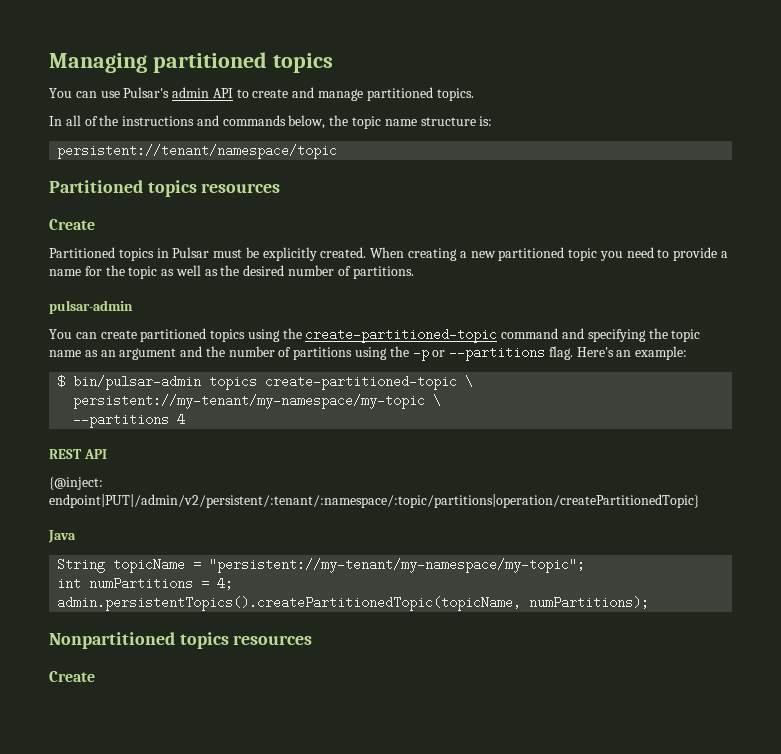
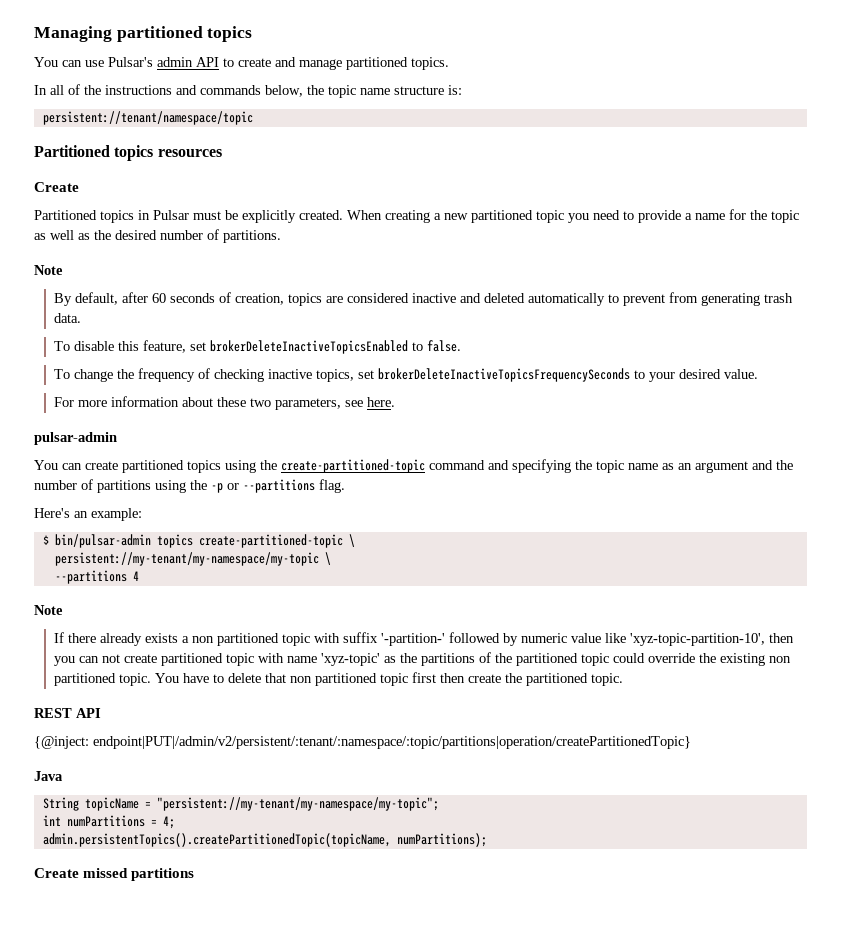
(414, 272) none -> [34,265,63,275] [54,292,794,306] [54,313,82,323] [54,340,462,354] [54,368,759,382] [54,396,396,410] // Note // By default, after 60 seconds of creation, topics are considered inactive and deleted automatically to prevent from generating trash data. // To disable this feature, set brokerDeleteInactiveTopicsEnabled to false. // To change the frequency of checking inactive topics, set brokerDeleteInactiveTopicsFrequencySeconds to your desired value. // For more information about these two parameters, see here.
(573, 353) none -> (345, 486) //
(186, 419) none -> [34,605,63,615] [54,632,795,646] [54,652,792,666] [54,672,624,686] // Note // If there already exists a non partitioned topic with suffix '-partition-' followed by numeric value like 'xyz-topic-partition-10', then you can not create partitioned topic with name 'xyz-topic' as the partitions of the partitioned topic could override the existing non partitioned topic. You have to delete that non partitioned topic first then create the partitioned topic.
[49,632,313,649] [49,671,95,682] // Nonpartitioned topics resources // Create -> [34,868,195,881] // Create missed partitions

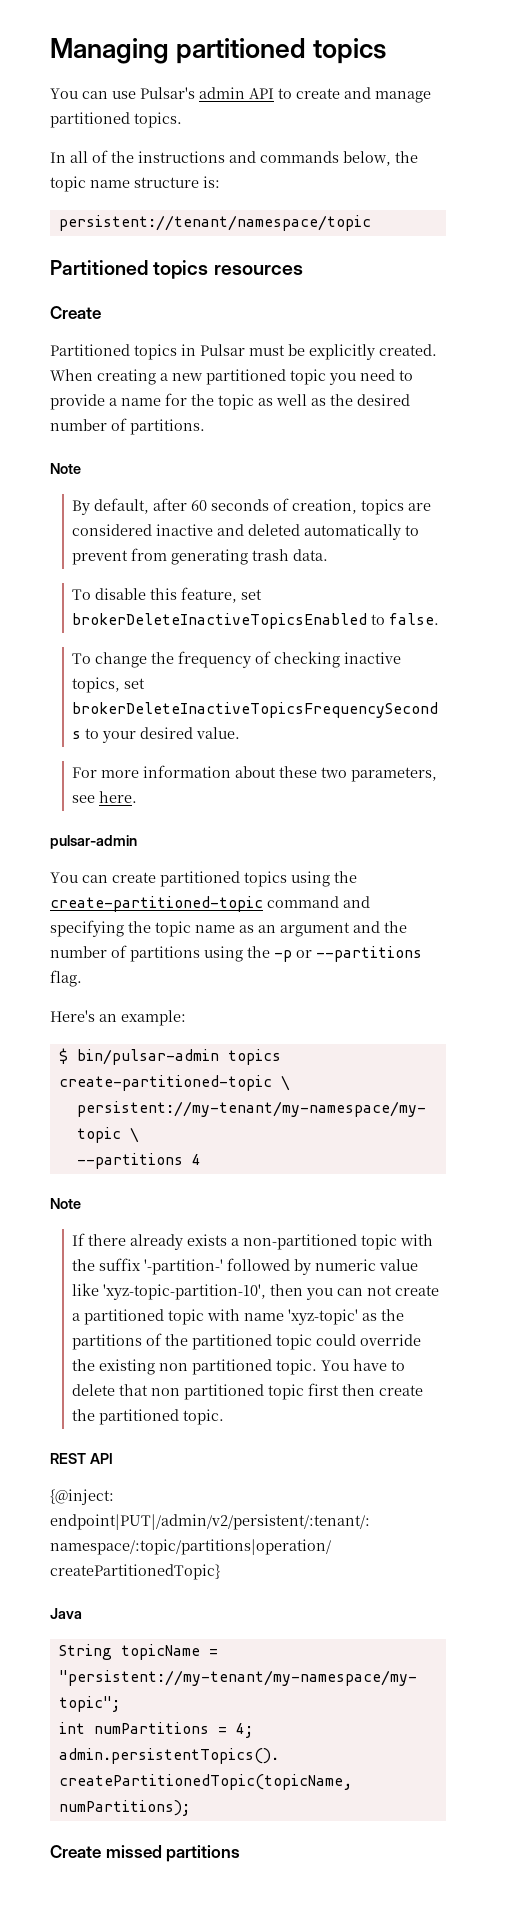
[192,633,341,646] non partitioned topic with -> [243,1234,434,1250] [72,1259,96,1271] non-partitioned topic with the
(158, 658) none -> [72,1313,81,1321] a

